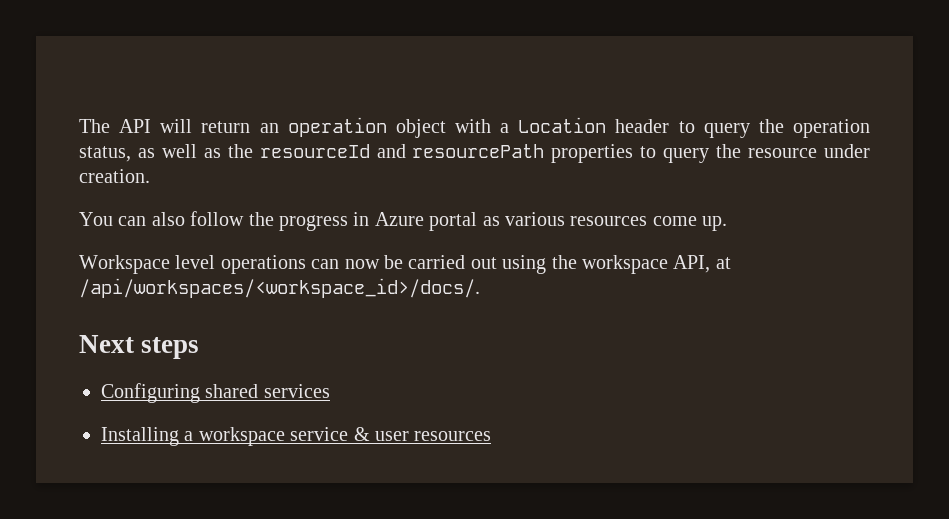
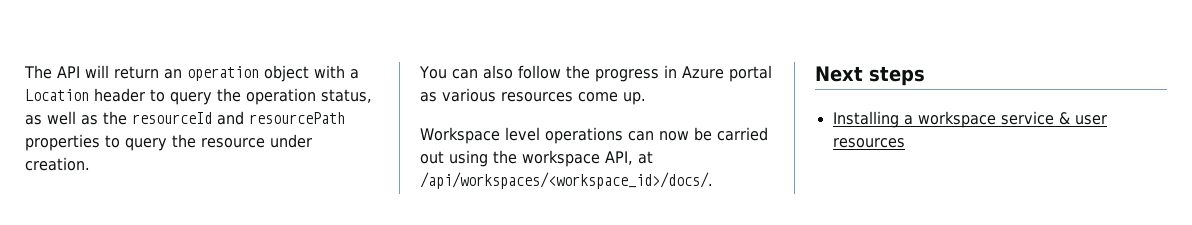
[101,383,330,403] // Configuring shared services -> (925, 76) none

